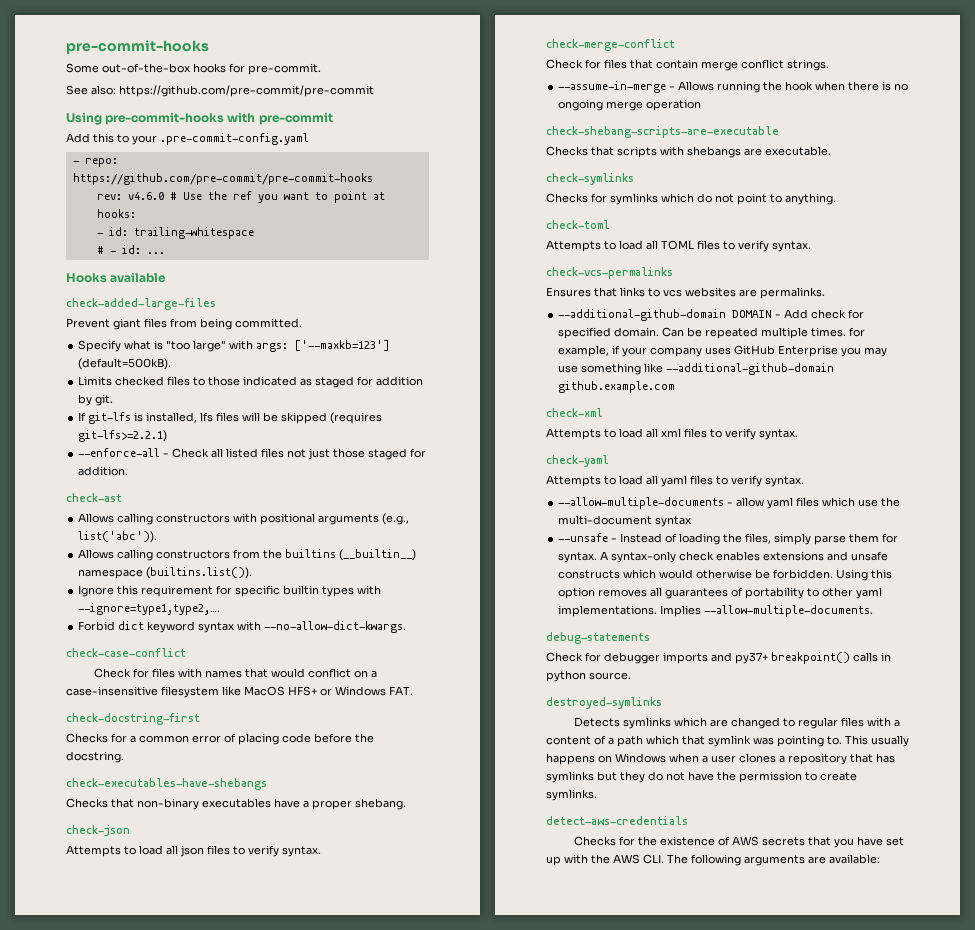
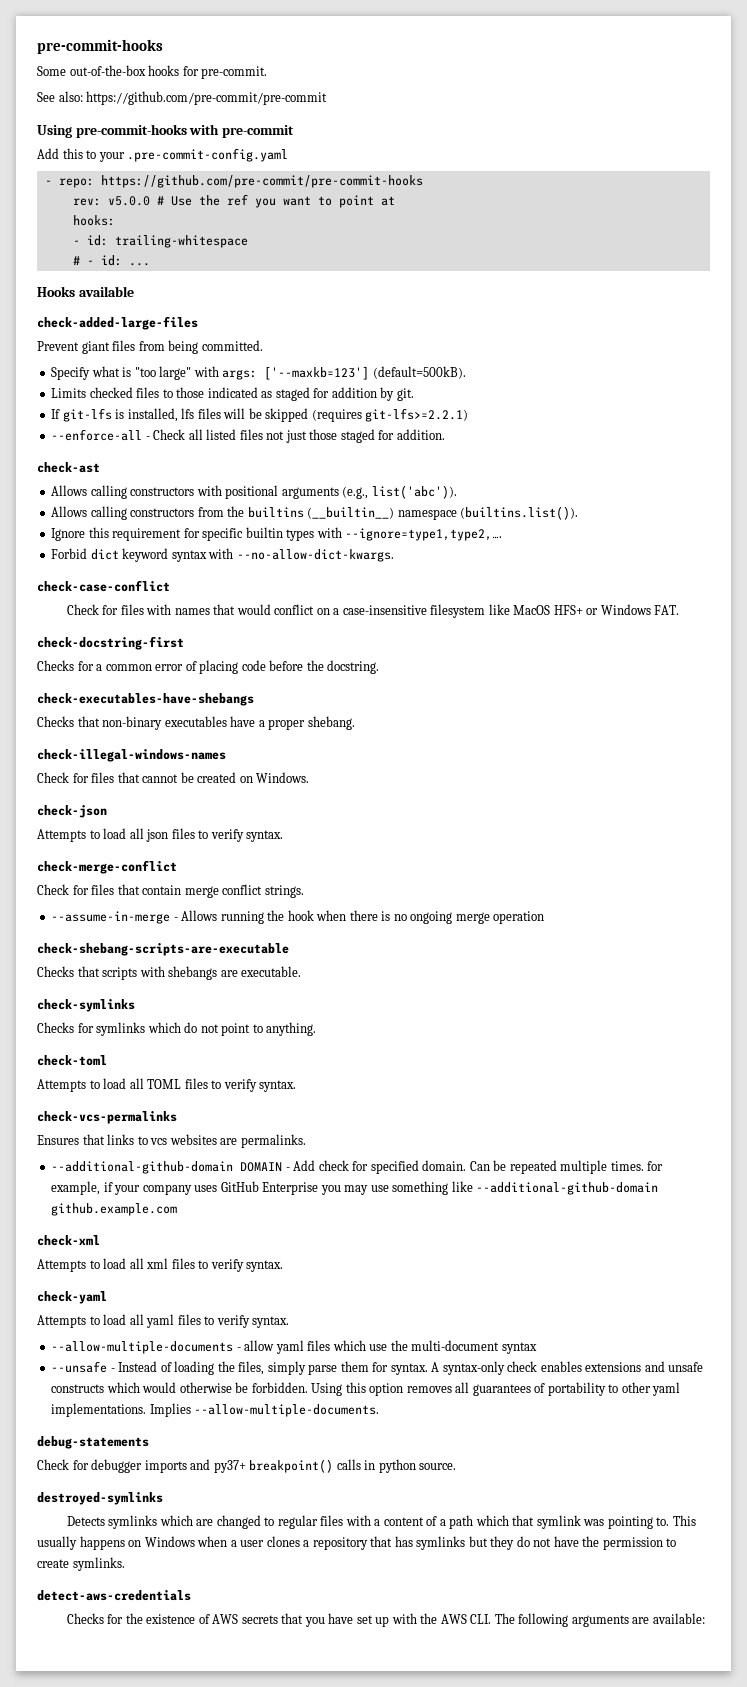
[127,192,164,200] v4.6.0 -> [107,196,150,206] v5.0.0
(406, 804) none -> [37,749,226,762] [37,772,310,783] // check-illegal-windows-names // Check for files that cannot be created on Windows.

